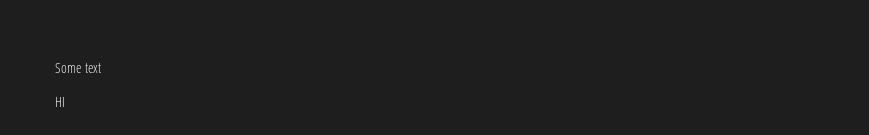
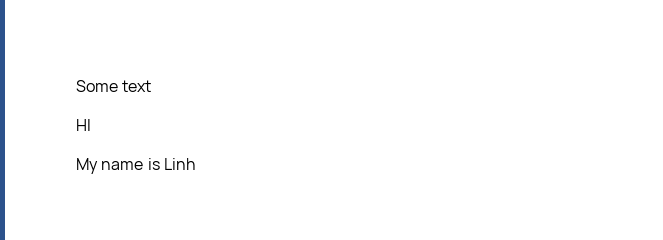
(65, 102) none -> [76,158,196,174] // My name is Linh

